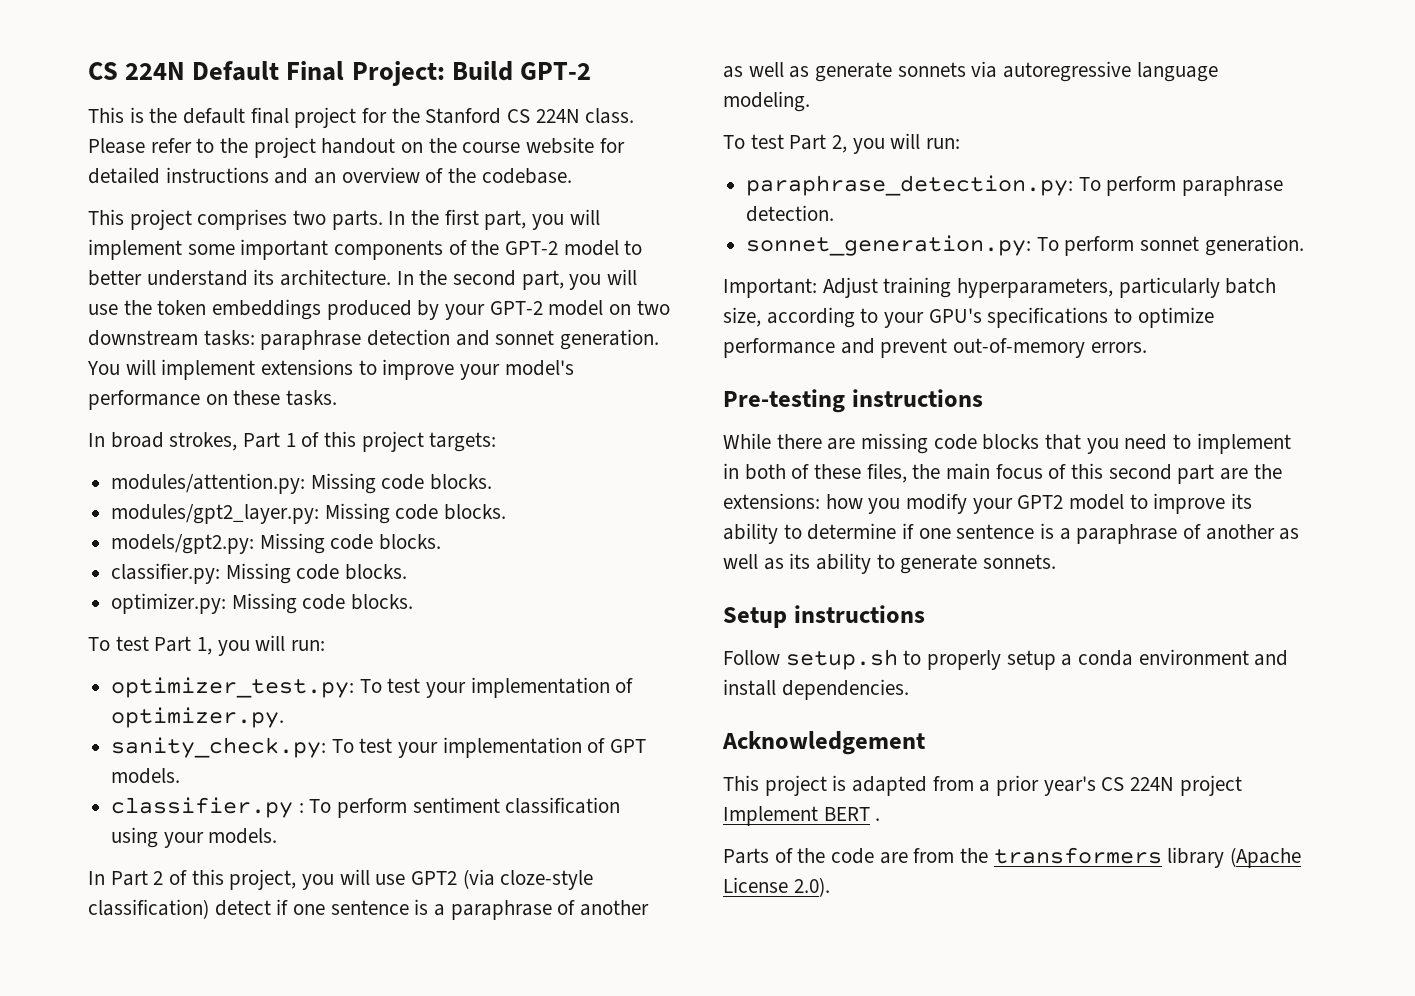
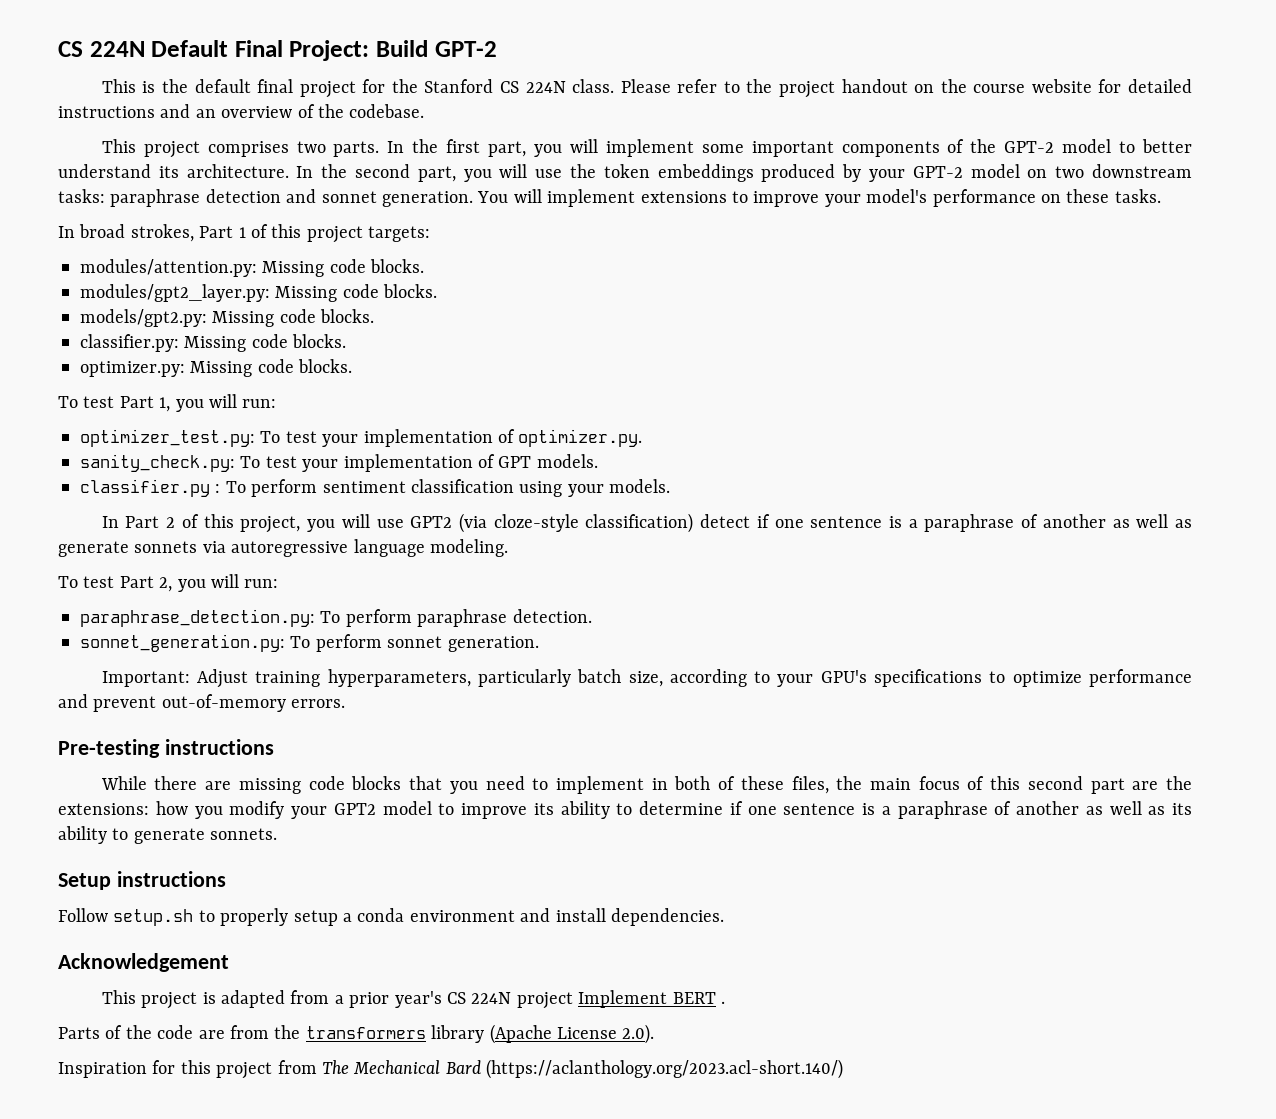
(830, 887) none -> [58,1059,844,1079] // Inspiration for this project from The Mechanical Bard (https://aclanthology.org/2023.acl-short.140/)

